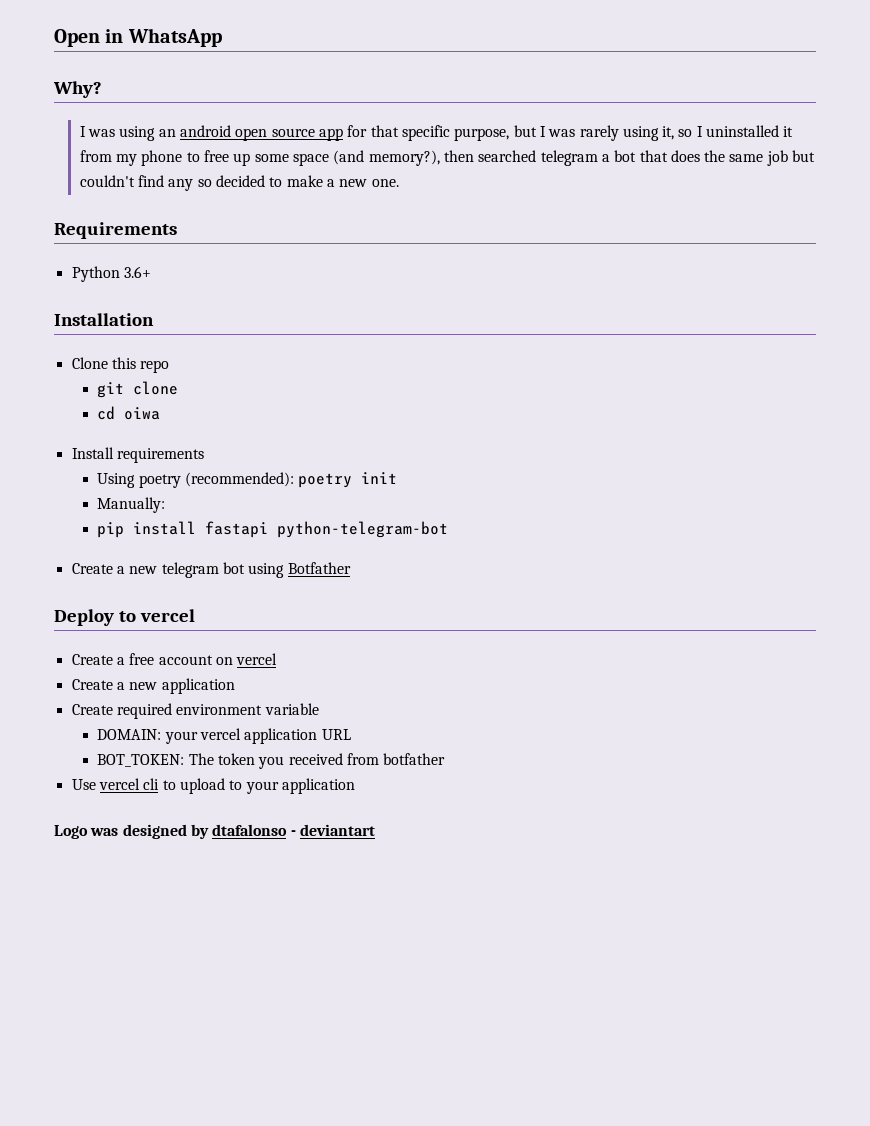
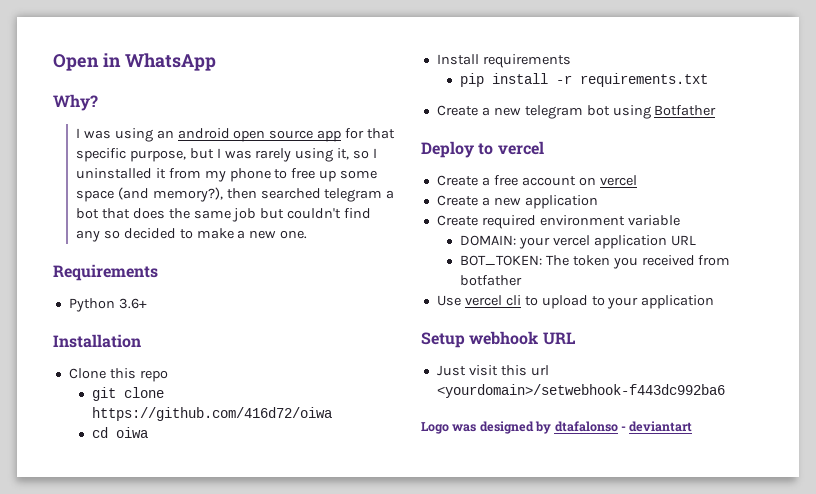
(179, 388) none -> [91,407,332,421] https://github.com/416d72/oiwa
[97,472,398,488] [97,497,166,513] // Using poetry (recommended): poetry init // Manually: -> (571, 61) none
[205,521,449,538] fastapi python-telegram-bot -> [555,73,708,87] -r requirements.txt
(355, 786) none -> [421,331,575,348] [436,365,549,376] [436,384,725,398] // Setup webhook URL // Just visit this url <yourdomain>/setwebhook-f443dc992ba6

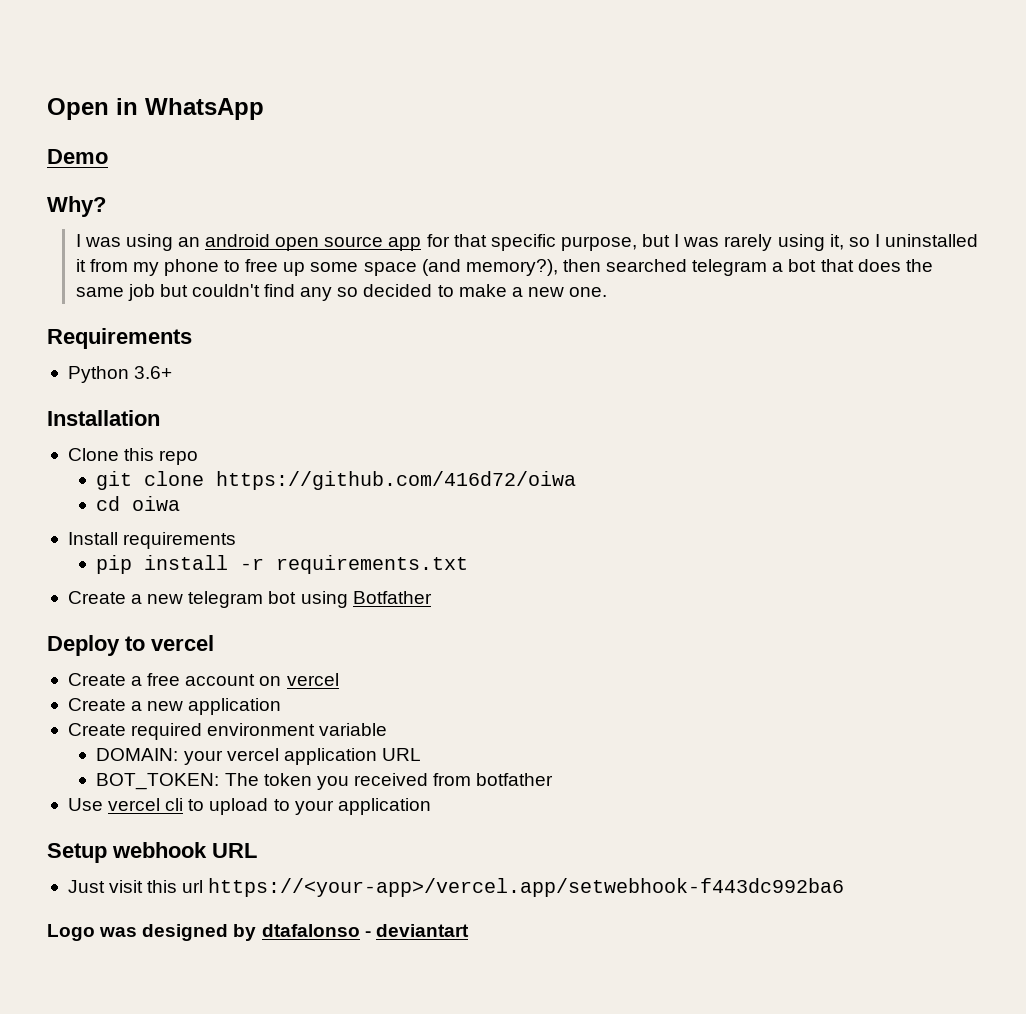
(216, 62) none -> [47,149,108,164] // Demo
[436,384,725,398] <yourdomain>/setwebhook-f443dc992ba6 -> [208,878,845,897] https://<your-app>/vercel.app/setwebhook-f443dc992ba6

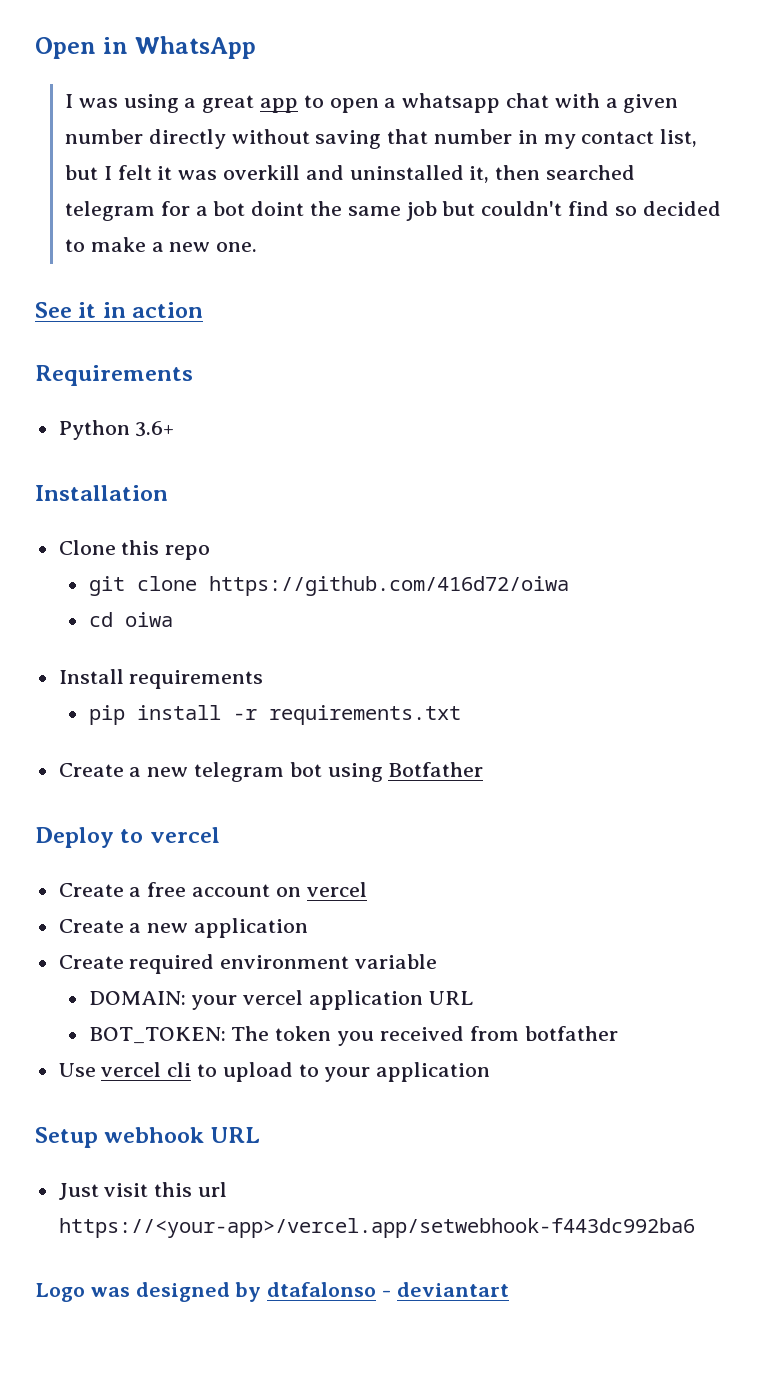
[47,149,108,164] [47,196,106,217] // Demo // Why? -> (256, 47) none
[177,234,979,251] [75,259,558,276] an android open source app for that specific purpose, but I was rarely using it, so I uninstalled it from my phone to free up some space (and memory?), -> [184,93,679,113] [65,129,698,149] [65,165,490,183] a great app to open a whatsapp chat with a given number directly without saving that number in my contact list, but I felt it was overkill and uninstalled it,
(768, 267) none -> [160,201,190,216] for
[820,259,901,272] that does -> [251,201,305,216] doint
[300,287,333,301] any -> (610, 208) none
(608, 292) none -> [35,302,204,318] // See it in action

